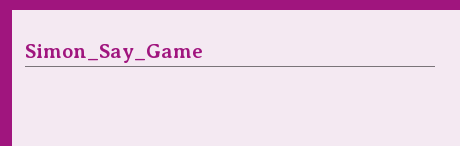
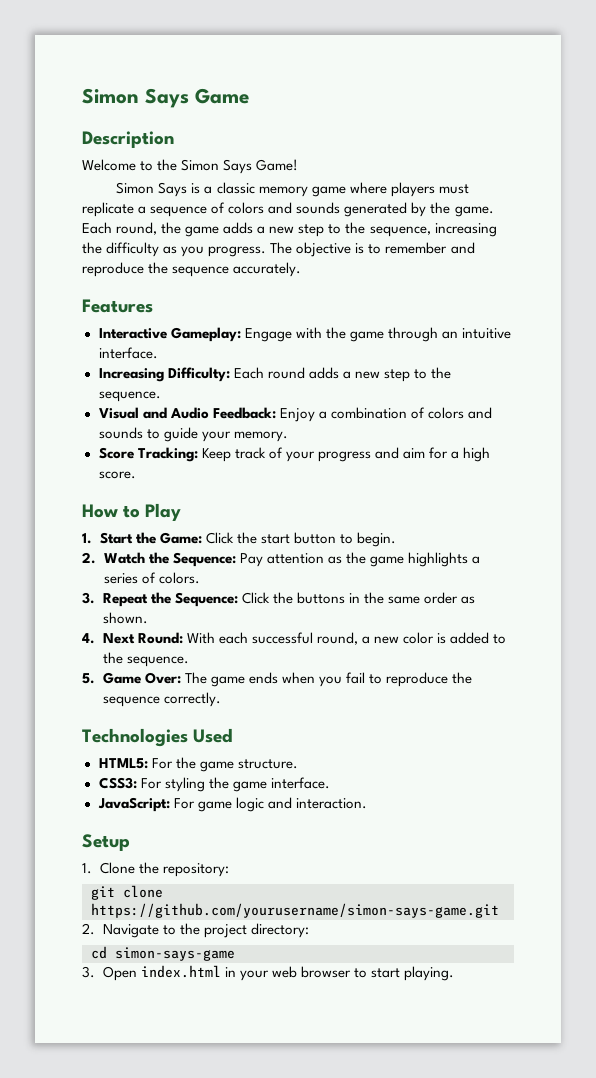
[25,44,203,63] Simon_Say_Game -> [82,88,249,108] [82,131,174,148] [82,159,299,174] [116,182,469,197] [82,202,494,217] [82,222,497,237] [82,242,475,257] [82,262,302,277] [82,299,153,313] [98,327,511,342] [98,347,158,359] [98,367,451,382] [98,391,161,402] [98,407,492,422] [98,427,288,442] [98,447,491,462] [98,471,136,479] [82,503,182,521] [82,532,396,547] [82,552,480,567] [103,572,200,584] [82,592,476,607] [102,612,148,624] [82,632,507,645] [102,652,189,667] [82,672,473,687] [102,692,221,707] [82,728,234,747] [98,757,298,772] [98,777,330,792] [97,797,367,812] [82,834,130,851] [82,862,229,877] [91,885,163,900] [91,903,499,918] [82,923,309,938] [91,946,235,961] [82,965,454,981] Simon Says Game // Description // Welcome to the Simon Says Game! // Simon Says is a classic memory game where players must replicate a sequence of colors and sounds generated by the game. Each round, the game adds a new step to the sequence, increasing the difficulty as you progress. The objective is to remember and reproduce the sequence accurately. // Features // Interactive Gameplay: Engage with the game through an intuitive interface. // Increasing Difficulty: Each round adds a new step to the sequence. // Visual and Audio Feedback: Enjoy a combination of colors and sounds to guide your memory. // Score Tracking: Keep track of your progress and aim for a high score. // How to Play // 1. Start the Game: Click the start button to begin. // 2. Watch the Sequence: Pay attention as the game highlights a series of colors. // 3. Repeat the Sequence: Click the buttons in the same order as shown. // 4. Next Round: With each successful round, a new color is added to the sequence. // 5. Game Over: The game ends when you fail to reproduce the sequence correctly. // Technologies Used // HTML5: For the game structure. // CSS3: For styling the game interface. // JavaScript: For game logic and interaction. // Setup // 1. Clone the repository: // git clone https://github.com/yourusername/simon-says-game.git // 2. Navigate to the project directory: // cd simon-says-game // 3. Open index.html in your web browser to start playing.

